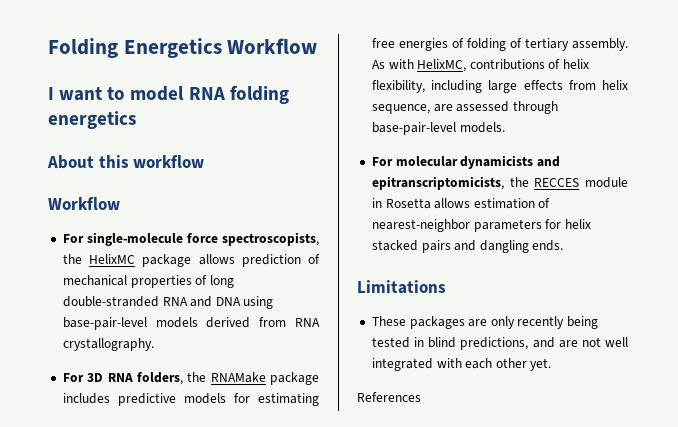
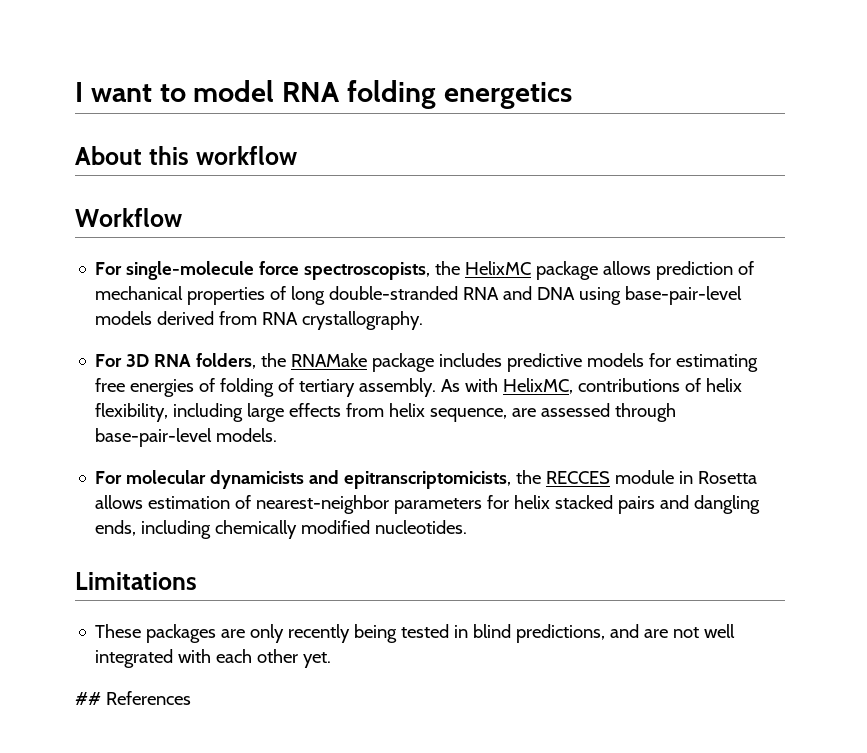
[48,38,318,58] Folding Energetics Workflow // -> (75, 92) none
[532,240,564,251] ends. -> [95,520,468,539] ends, including chemically modified nucleotides.
(552, 364) none -> [75,692,101,705] ##

